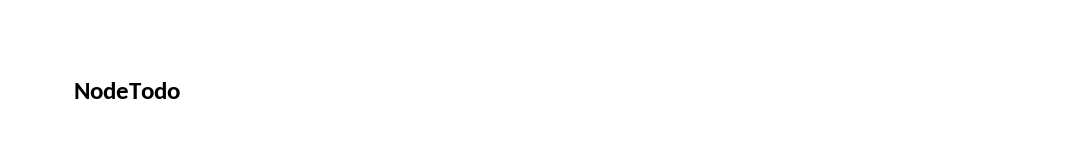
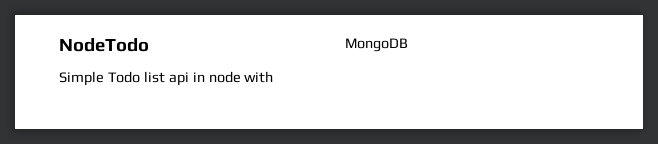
(180, 90) none -> [59,71,274,86] [345,38,408,52] // Simple Todo list api in node with MongoDB

